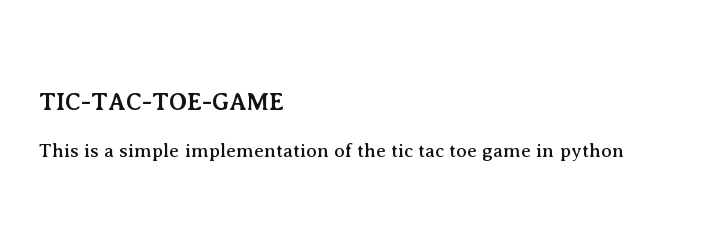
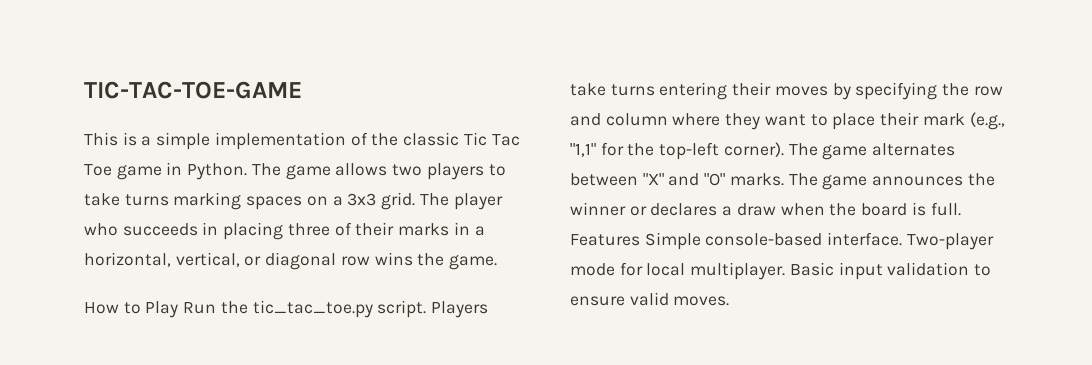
[390,143,624,161] tic tac toe game in python -> [403,132,520,146] [84,162,506,180] [84,192,503,210] [84,222,485,240] [84,252,498,270] [84,300,489,318] [570,82,1003,100] [570,112,1005,130] [570,142,956,160] [570,173,995,190] [570,202,961,216] [570,232,994,250] [570,262,992,280] [570,292,730,306] classic Tic Tac Toe game in Python. The game allows two players to take turns marking spaces on a 3x3 grid. The player who succeeds in placing three of their marks in a horizontal, vertical, or diagonal row wins the game. // How to Play Run the tic_tac_toe.py script. Players take turns entering their moves by specifying the row and column where they want to place their mark (e.g., "1,1" for the top-left corner). The game alternates between "X" and "O" marks. The game announces the winner or declares a draw when the board is full. Features Simple console-based interface. Two-player mode for local multiplayer. Basic input validation to ensure valid moves.

